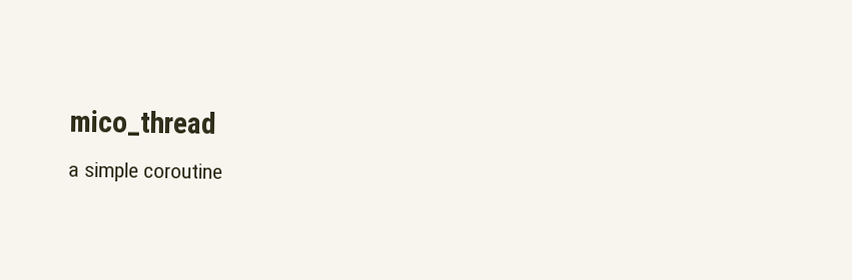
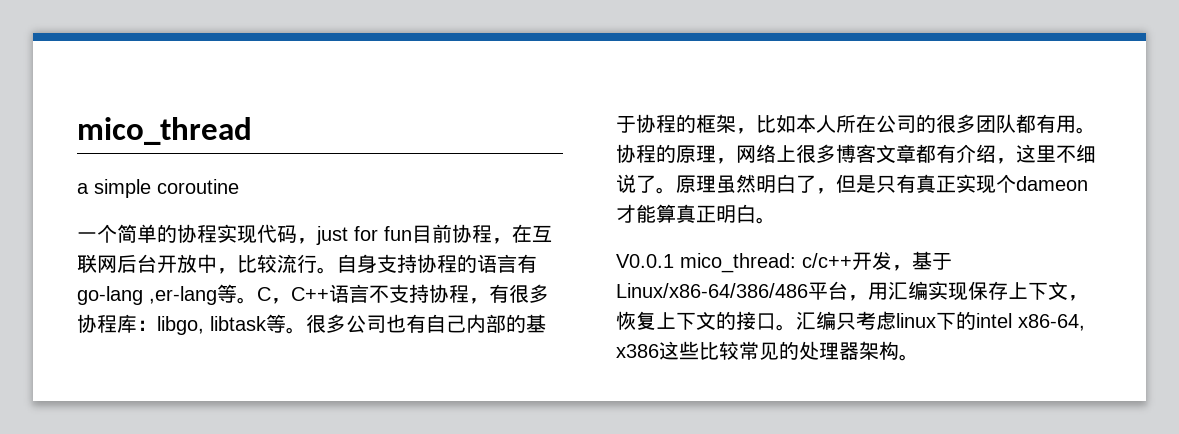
(224, 170) none -> [77,224,552,245] [77,254,537,274] [77,284,549,305] [77,314,546,335] [616,114,1096,134] [616,144,1096,164] [616,174,1088,194] [616,204,776,224] [616,251,952,273] [616,281,1088,301] [616,311,1085,331] [616,341,919,361] // 一个简单的协程实现代码，just for fun目前协程，在互联网后台开放中，比较流行。自身支持协程的语言有go-lang ,er-lang等。C，C++语言不支持协程，有很多协程库：libgo, libtask等。很多公司也有自己内部的基于协程的框架，比如本人所在公司的很多团队都有用。协程的原理，网络上很多博客文章都有介绍，这里不细说了。原理虽然明白了，但是只有真正实现个dameon才能算真正明白。 // V0.0.1 mico_thread: c/c++开发，基于Linux/x86-64/386/486平台，用汇编实现保存上下文，恢复上下文的接口。汇编只考虑linux下的intel x86-64, x386这些比较常见的处理器架构。

